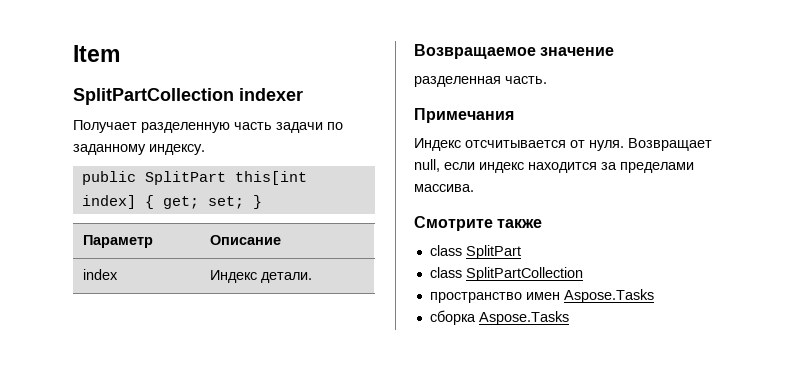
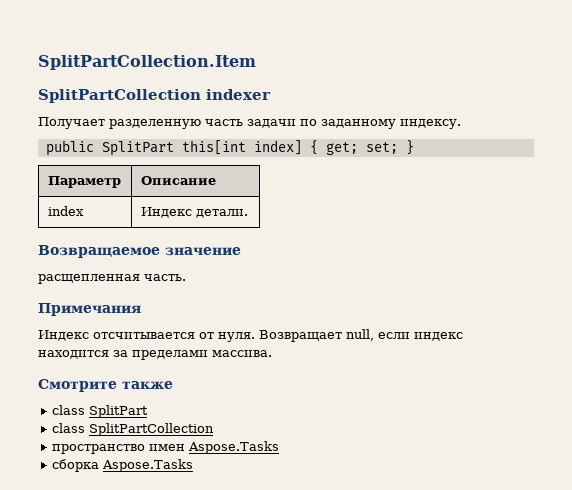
[73,45,120,62] Item -> [38,55,256,70] SplitPartCollection.Item
[414,76,501,87] разделенная -> [38,274,140,284] расщепленная

